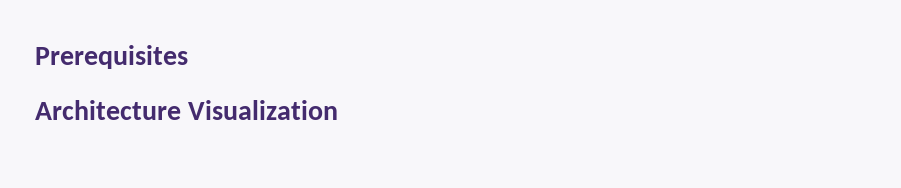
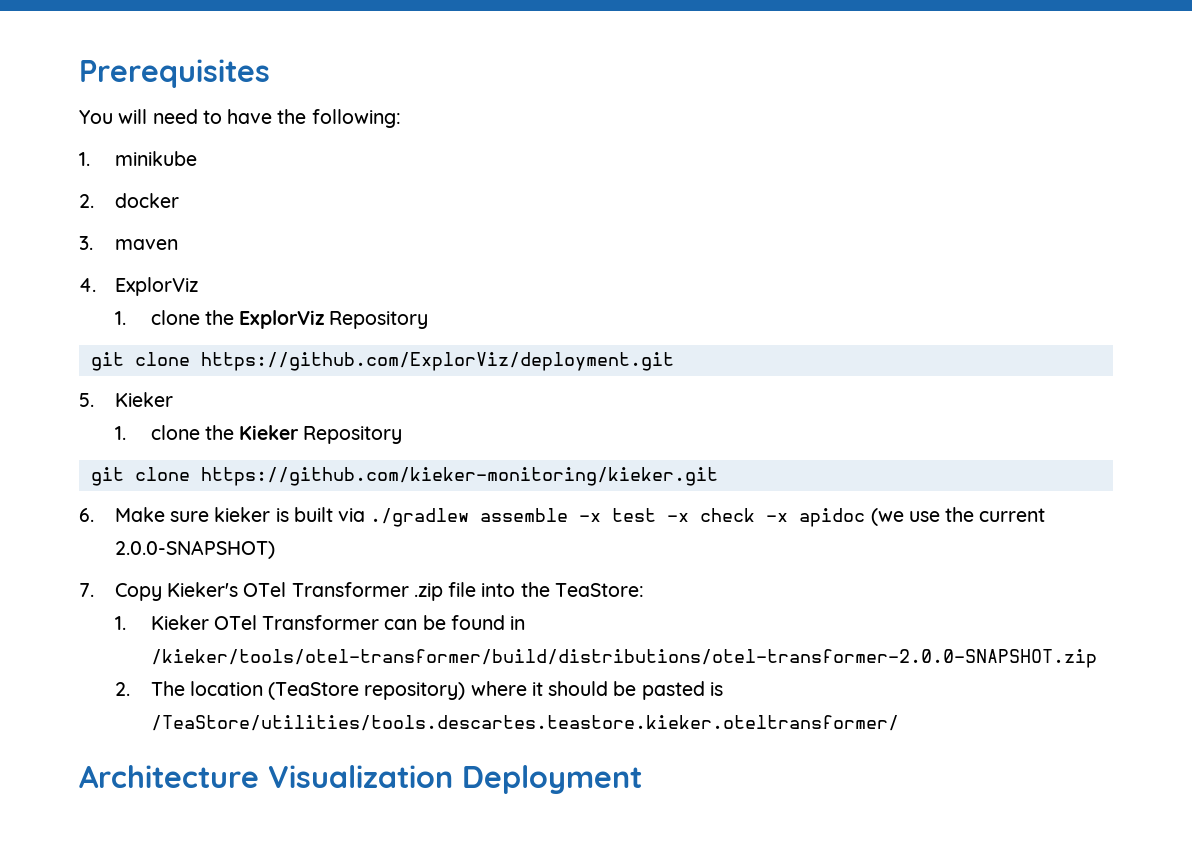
(188, 57) none -> [79,109,401,128] [79,151,197,166] [79,193,179,208] [79,236,178,250] [79,277,198,296] [114,310,429,329] [90,352,674,371] [79,392,173,407] [114,425,403,444] [90,467,718,486] [79,507,1046,527] [114,540,275,559] [79,582,644,601] [114,615,526,630] [150,649,1097,668] [114,681,723,700] [150,715,899,731] // You will need to have the following: // 1. minikube // 2. docker // 3. maven // 4. ExplorViz // 1. clone the ExplorViz Repository // git clone https://github.com/ExplorViz/deployment.git // 5. Kieker // 1. clone the Kieker Repository // git clone https://github.com/kieker-monitoring/kieker.git // 6. Make sure kieker is built via ./gradlew assemble -x test -x check -x apidoc (we use the current 2.0.0-SNAPSHOT) // 7. Copy Kieker's OTel Transformer .zip file into the TeaStore: // 1. Kieker OTel Transformer can be found in /kieker/tools/otel-transformer/build/distributions/otel-transformer-2.0.0-SNAPSHOT.zip // 2. The location (TeaStore repository) where it should be pasted is /TeaStore/utilities/tools.descartes.teastore.kieker.oteltransformer/
(339, 110) none -> [462,765,642,794] Deployment

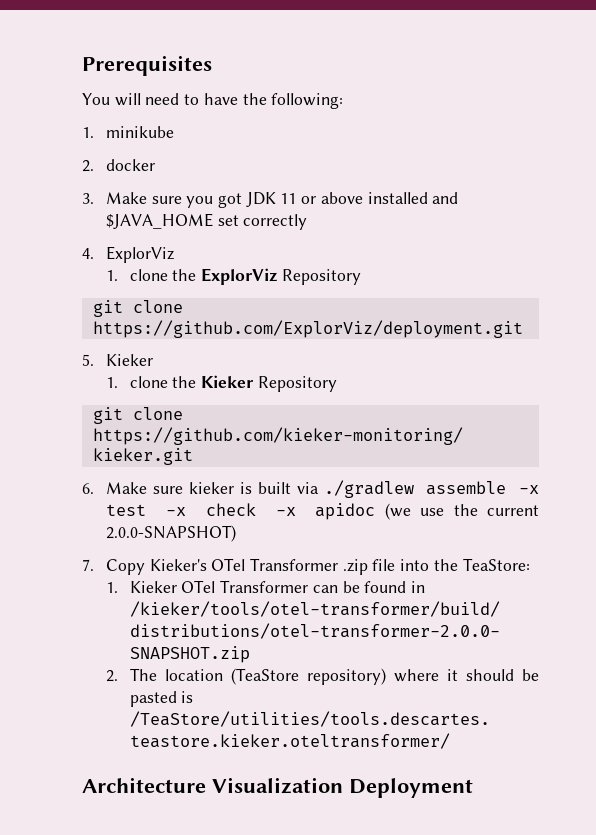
[114,239,178,250] maven -> [105,192,459,208] [105,213,308,230] Make sure you got JDK 11 or above installed and $JAVA_HOME set correctly

